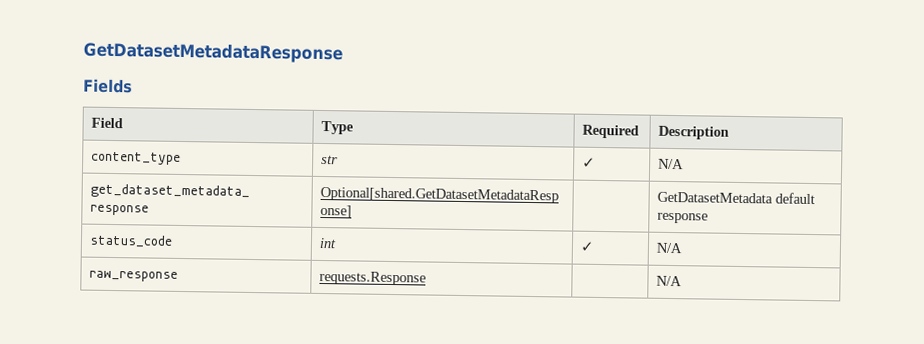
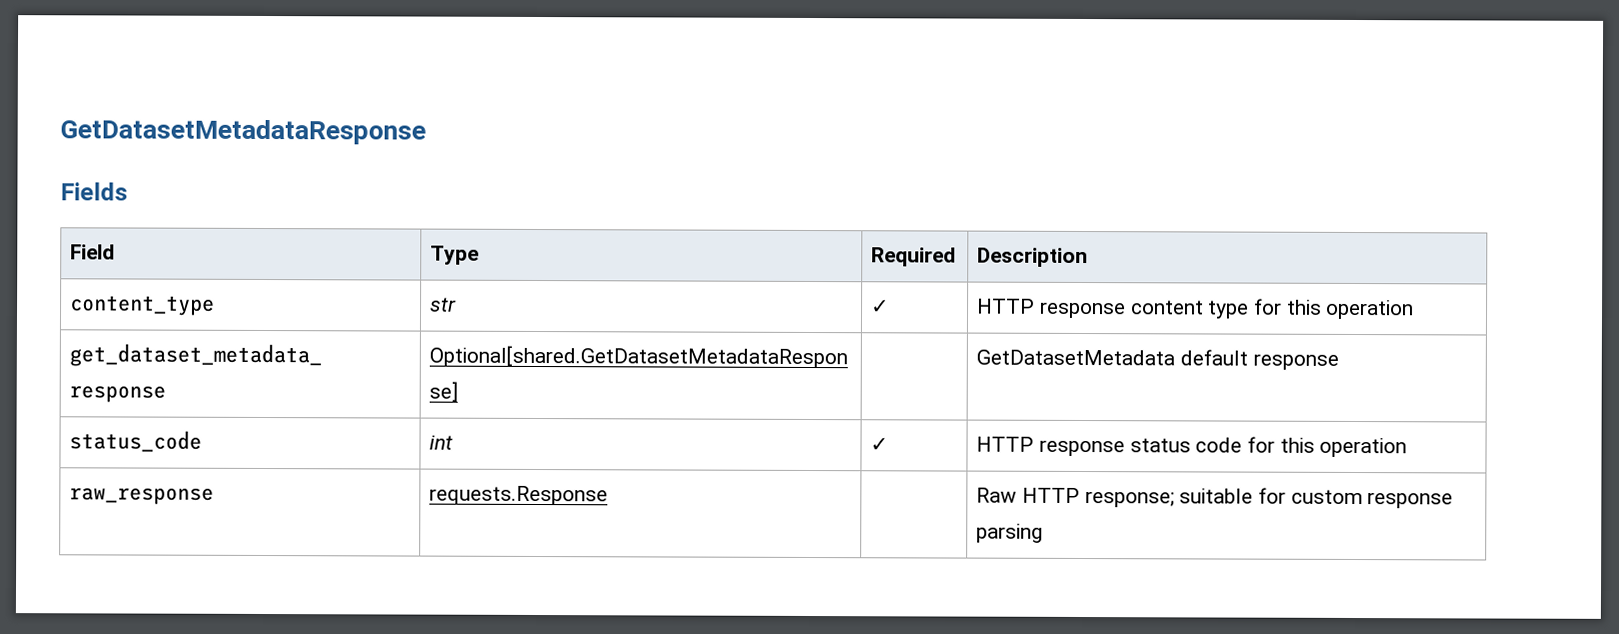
[658,158,685,170] N/A -> [977,298,1415,320] HTTP response content type for this operation
[656,242,684,254] [89,270,179,282] [319,270,427,286] [656,275,683,287] N/A // raw_response | requests.Response | | N/A -> [976,436,1408,458] [69,487,215,505] [429,485,609,506] [976,487,1454,509] [976,523,1044,543] HTTP response status code for this operation // raw_response | requests.Response | | Raw HTTP response; suitable for custom response parsing

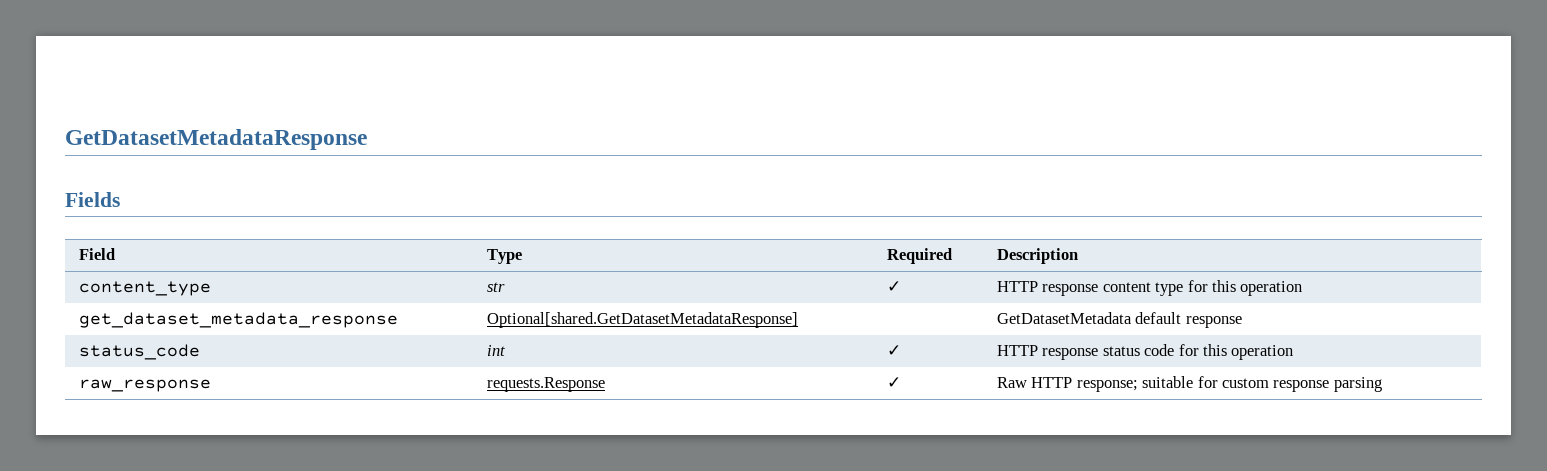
(609, 495) none -> [886,377,901,388] ✓

